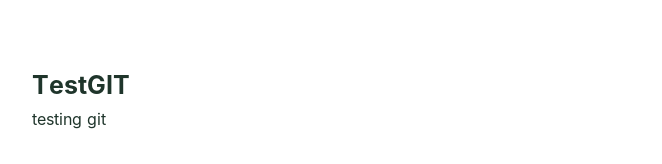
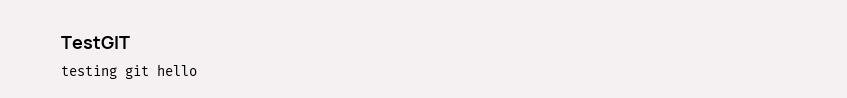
(106, 120) none -> [157,64,197,76] hello

